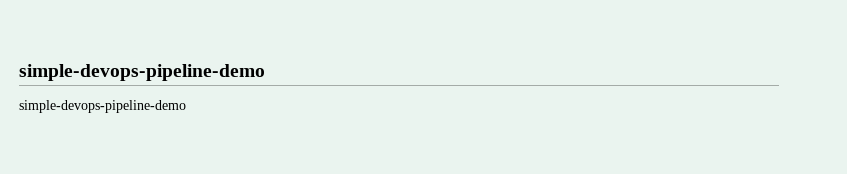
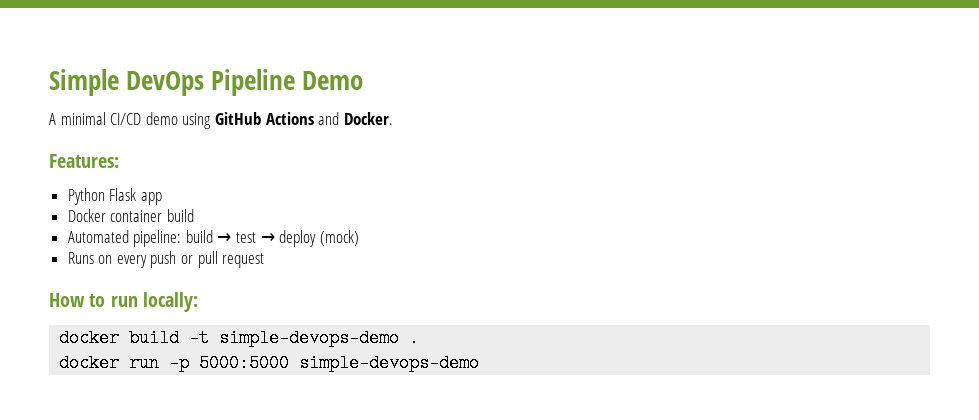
[19,64,265,81] [19,100,186,113] simple-devops-pipeline-demo // simple-devops-pipeline-demo -> [49,69,364,96] [49,112,393,129] [49,154,119,168] [67,188,162,205] [67,209,194,222] [67,230,359,247] [67,251,265,268] [49,292,198,312] [59,329,420,347] [59,354,480,372] Simple DevOps Pipeline Demo // A minimal CI/CD demo using GitHub Actions and Docker. // Features: // Python Flask app // Docker container build // Automated pipeline: build → test → deploy (mock) // Runs on every push or pull request // How to run locally: // docker build -t simple-devops-demo . // docker run -p 5000:5000 simple-devops-demo

